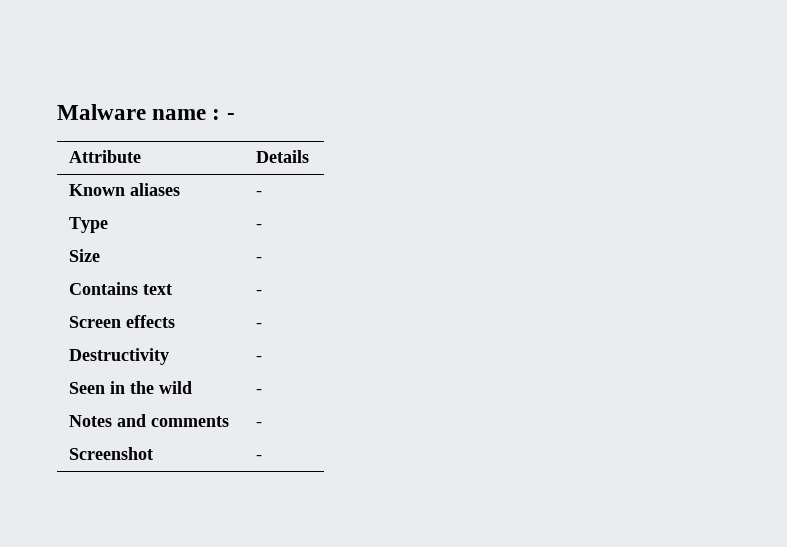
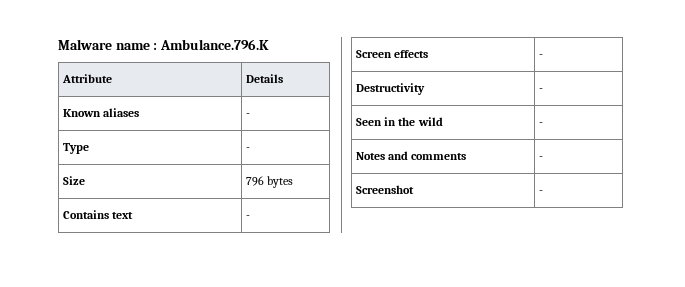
[226,113,235,120] - -> [159,39,269,50] Ambulance.796.K
[256,257,263,262] - -> [245,176,294,188] 796 bytes

